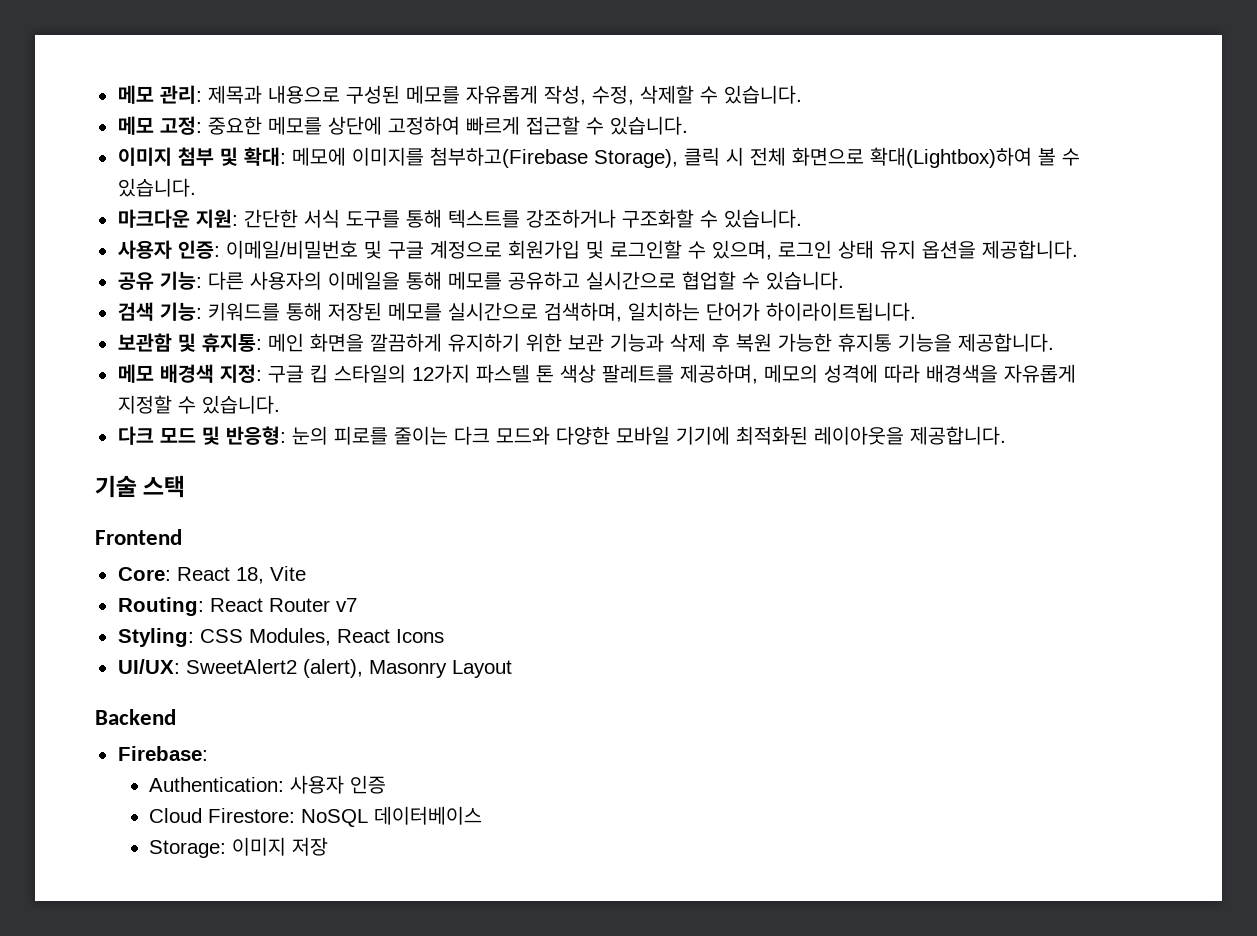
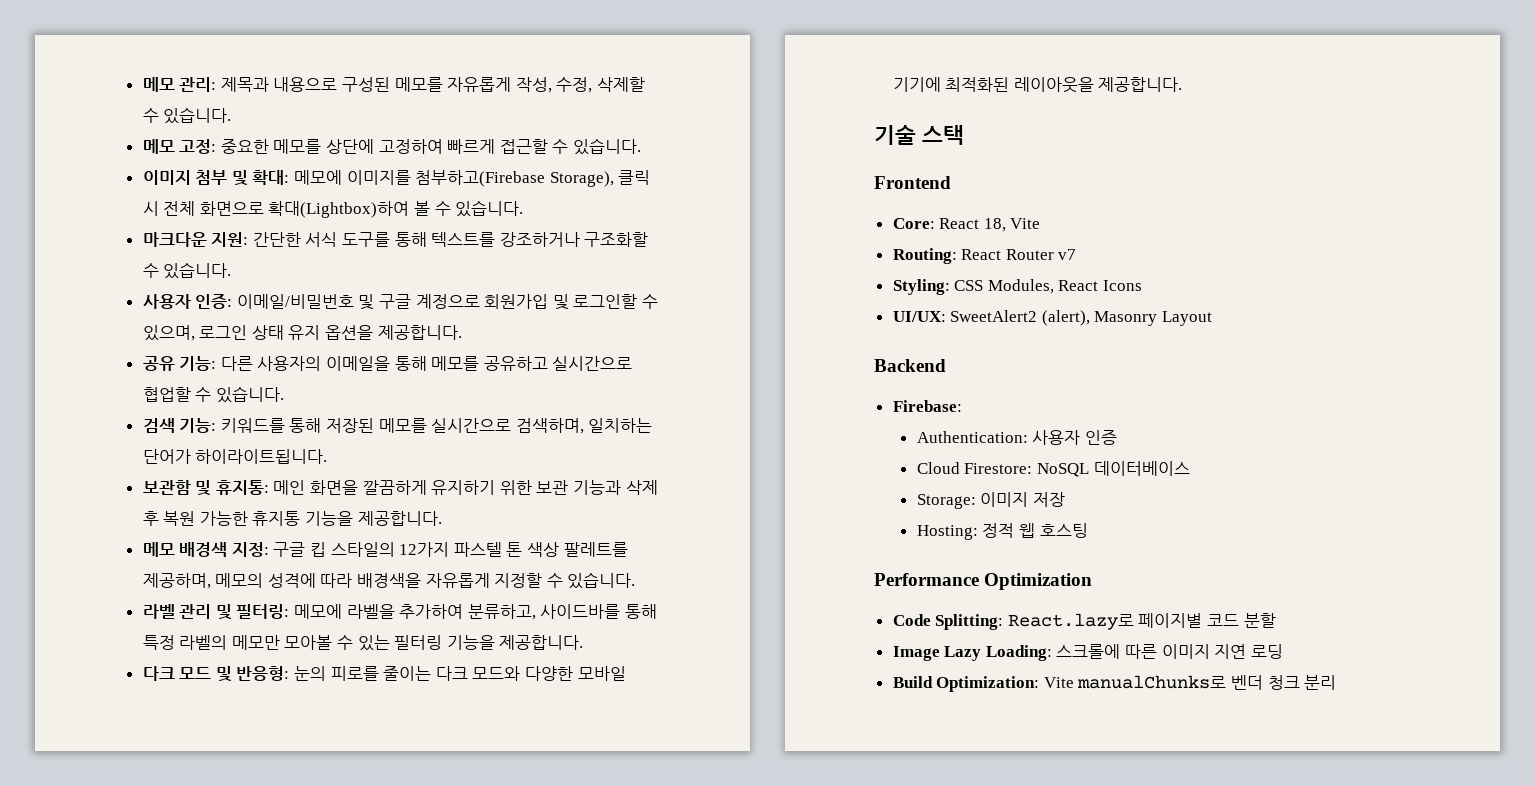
(280, 404) none -> [142,604,658,620] [142,635,584,651] // 라벨 관리 및 필터링: 메모에 라벨을 추가하여 분류하고, 사이드바를 통해 특정 라벨의 메모만 모아볼 수 있는 필터링 기능을 제공합니다.
(329, 846) none -> [916,523,1088,540] [874,573,1093,590] [892,613,1276,630] [892,644,1283,661] [892,675,1337,692] // Hosting: 정적 웹 호스팅 // Performance Optimization // Code Splitting: React.lazy로 페이지별 코드 분할 // Image Lazy Loading: 스크롤에 따른 이미지 지연 로딩 // Build Optimization: Vite manualChunks로 벤더 청크 분리

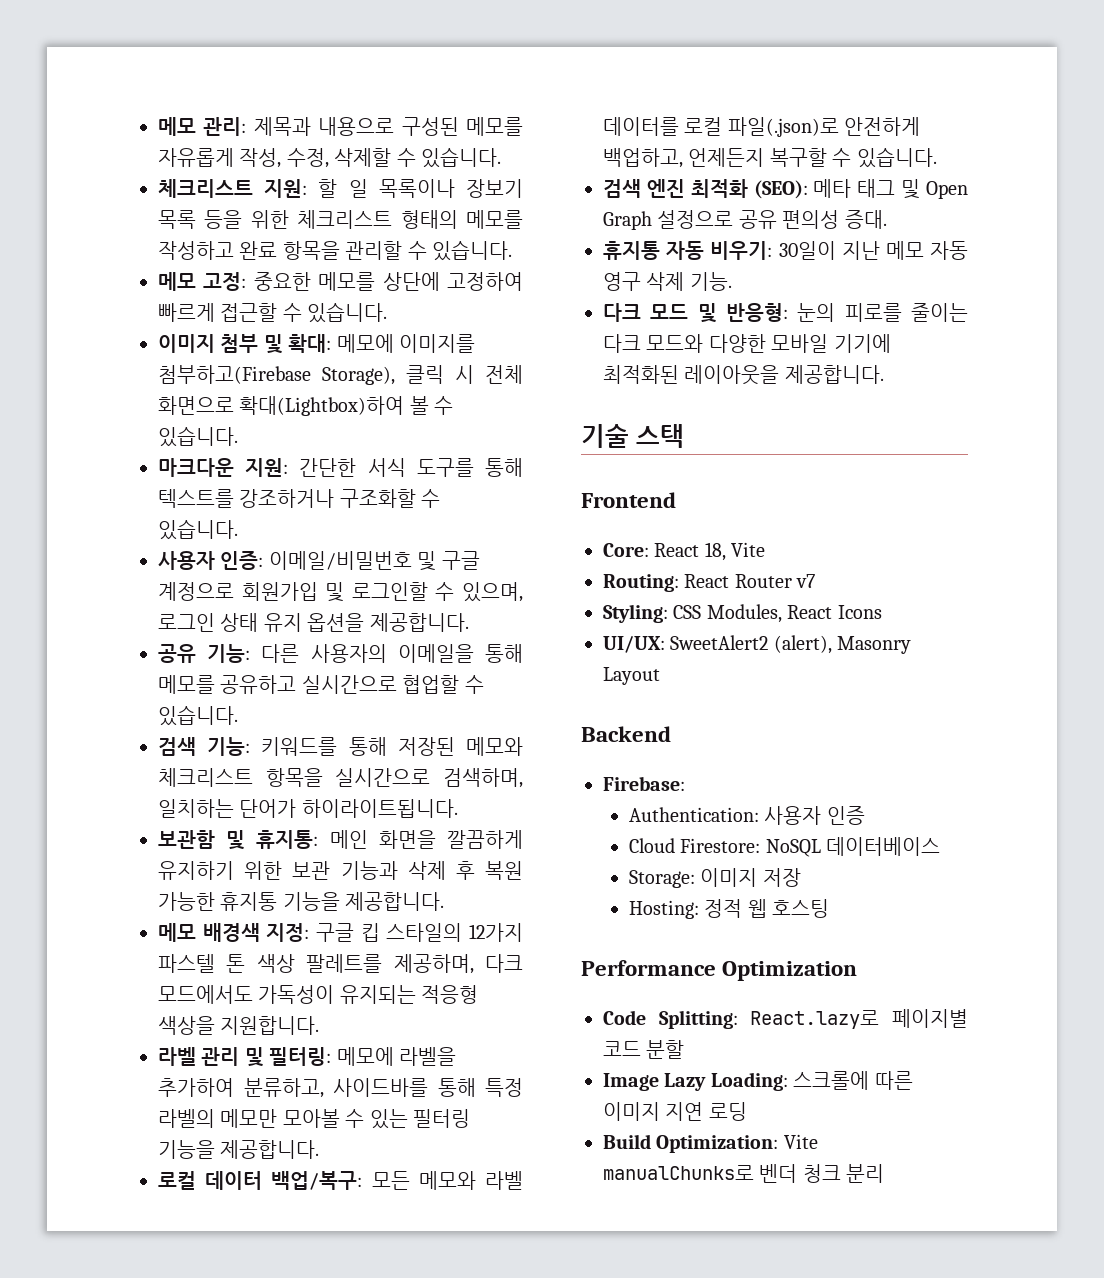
(232, 115) none -> [158,179,523,198] [158,210,523,229] [158,240,512,261] // 체크리스트 지원: 할 일 목록이나 장보기 목록 등을 위한 체크리스트 형태의 메모를 작성하고 완료 항목을 관리할 수 있습니다.
[378,418,427,433] 메모를 -> [466,737,523,756] [158,768,323,787] 메모와 체크리스트 항목을
[215,572,636,589] 메모의 성격에 따라 배경색을 자유롭게 지정할 수 있습니다. -> [485,954,523,973] [158,985,479,1004] [158,1016,320,1035] 다크 모드에서도 가독성이 유지되는 적응형 색상을 지원합니다.
(584, 642) none -> [158,1171,523,1190] [603,117,921,137] [603,147,937,168] [603,179,968,199] [603,210,887,230] [603,241,968,260] [603,272,732,291] // 로컬 데이터 백업/복구: 모든 메모와 라벨 데이터를 로컬 파일(.json)로 안전하게 백업하고, 언제든지 복구할 수 있습니다. // 검색 엔진 최적화 (SEO): 메타 태그 및 Open Graph 설정으로 공유 편의성 증대. // 휴지통 자동 비우기: 30일이 지난 메모 자동 영구 삭제 기능.

